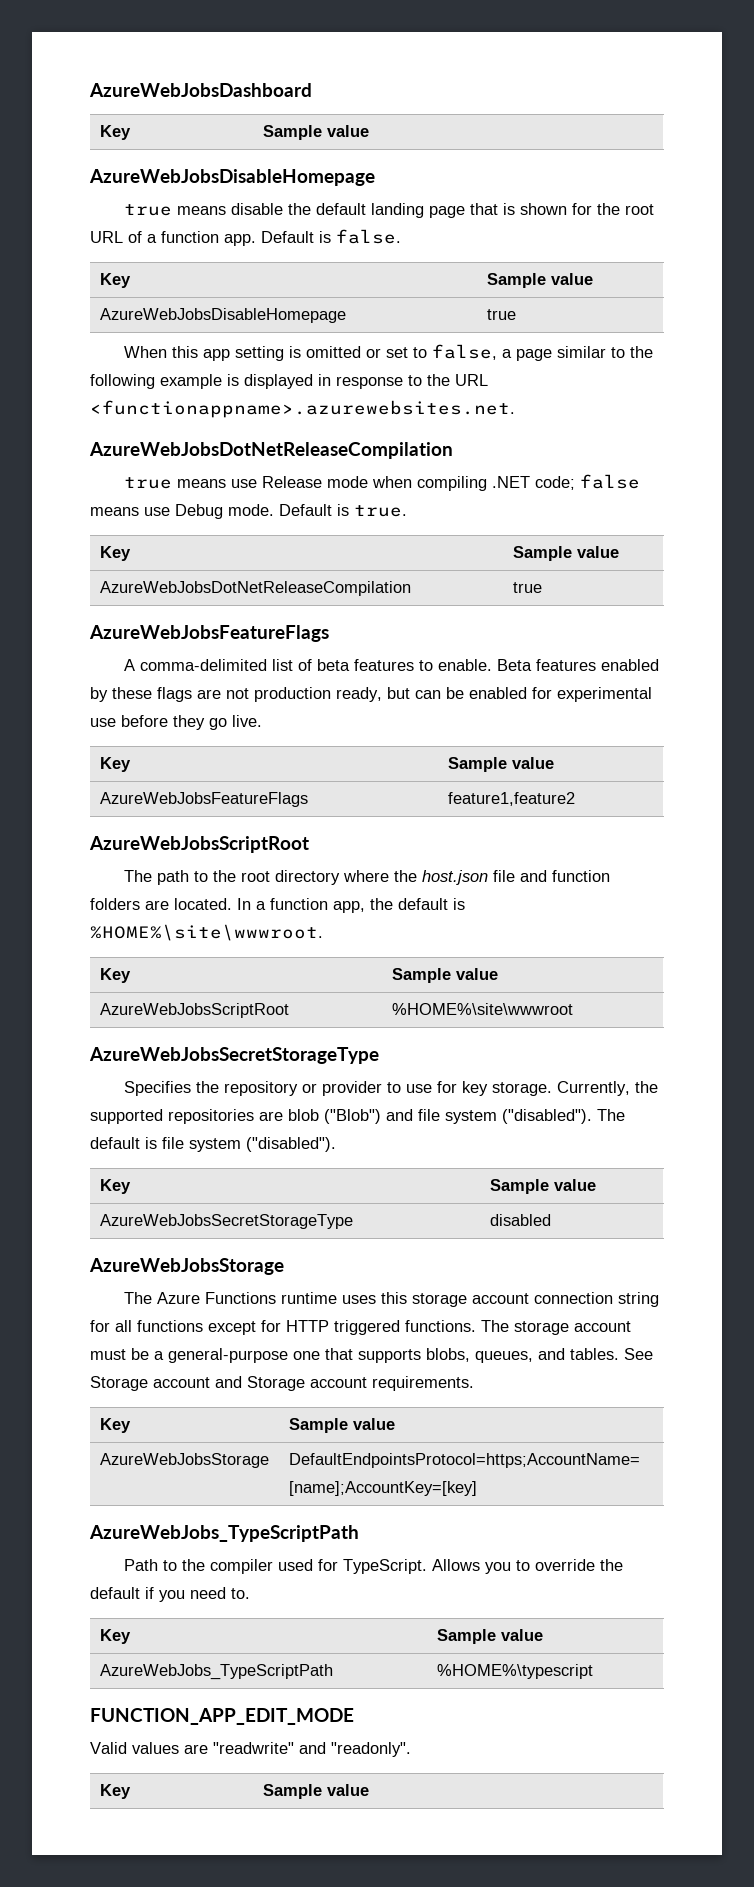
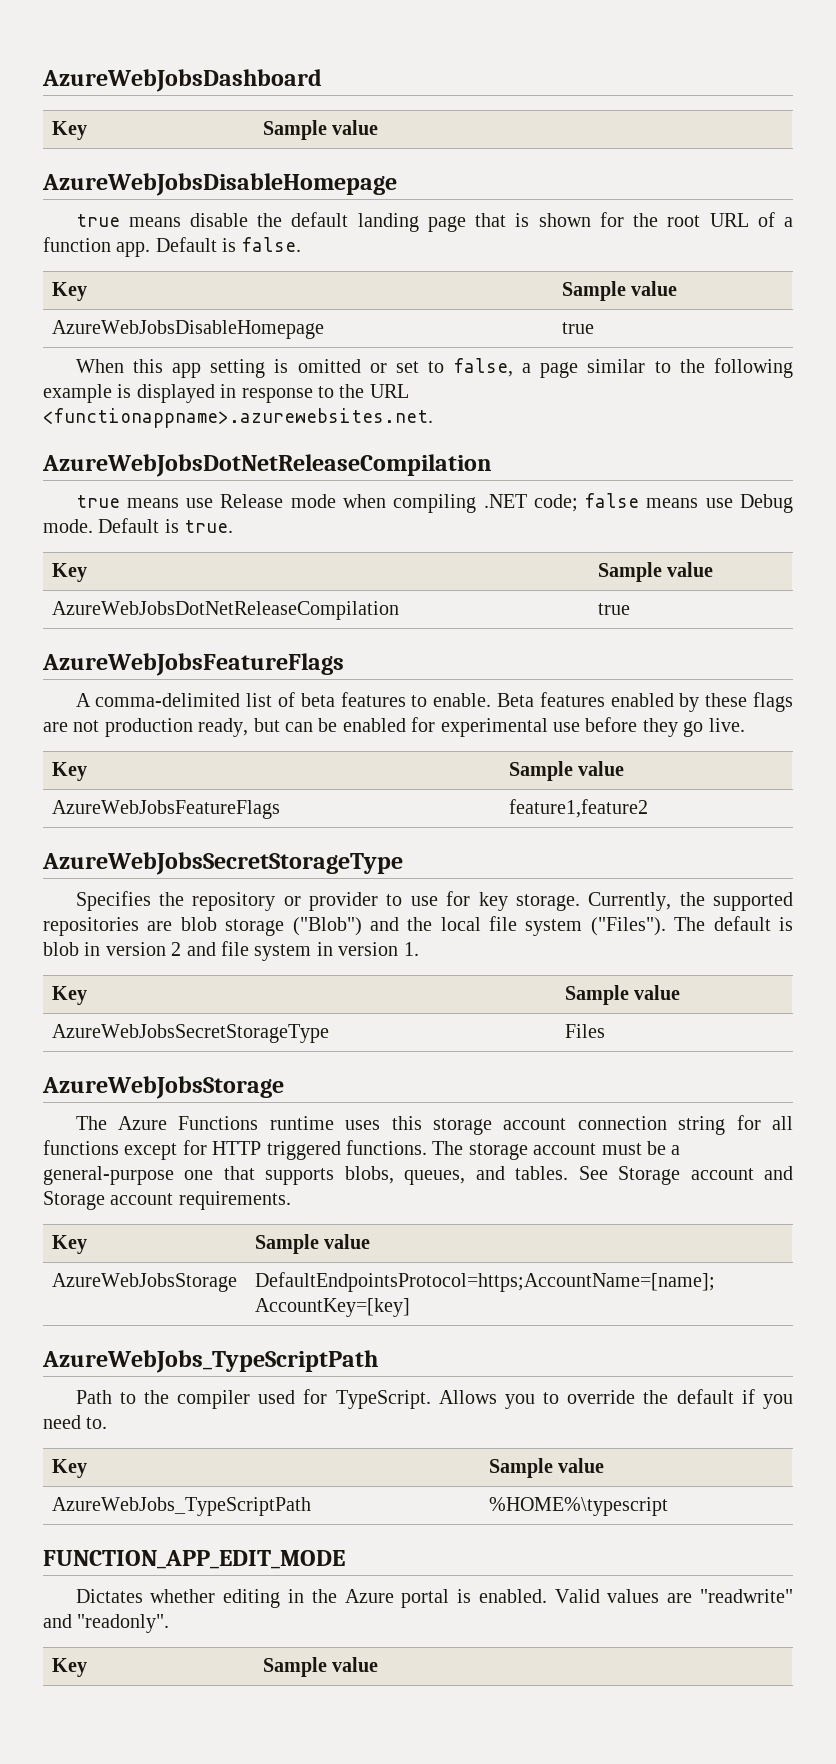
[89,836,309,853] [124,870,611,885] [90,898,465,913] [90,924,323,941] [99,968,131,983] [391,968,498,983] [99,1003,289,1018] [391,1003,573,1015] // AzureWebJobsScriptRoot // The path to the root directory where the host.json file and function folders are located. In a function app, the default is %HOME%\site\wwwroot. // Key | Sample value // AzureWebJobsScriptRoot | %HOME%\site\wwwroot -> (648, 808) none
(319, 1115) none -> [225,919,285,936] storage
[418,1109,625,1124] [90,1137,336,1152] file system ("disabled"). The default is file system ("disabled"). -> [407,916,793,936] [43,941,419,961] the local file system ("Files"). The default is blob in version 2 and file system in version 1.
[489,1214,551,1226] disabled -> [564,1024,605,1038] Files
(354, 1716) none -> [75,1589,547,1608] Dictates whether editing in the Azure portal is enabled.

